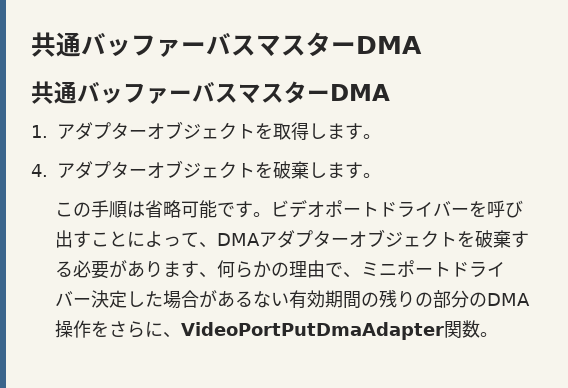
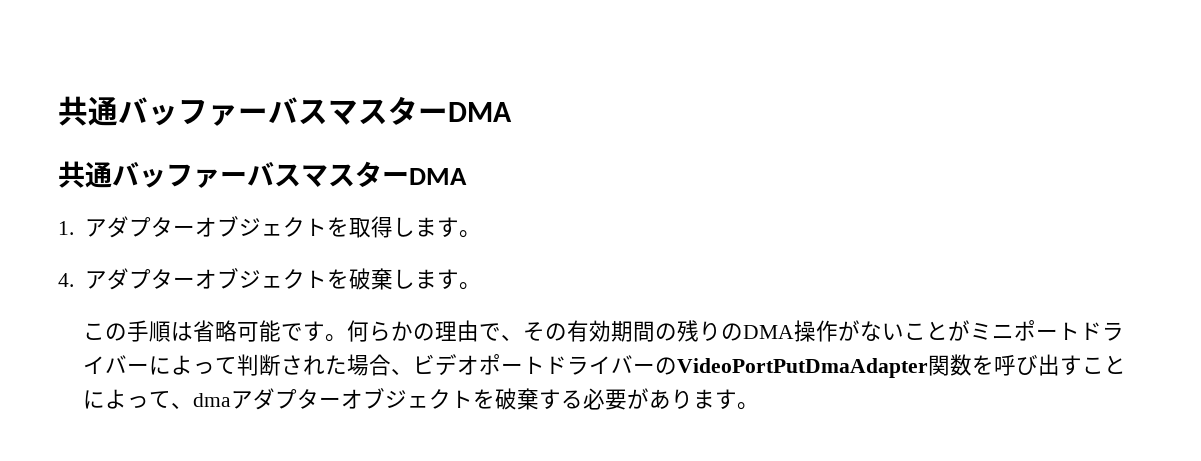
(272, 214) none -> [347,320,1125,342] [83,354,414,376] 何らかの理由で、その有効期間の残りのDMA操作がないことがミニポートドライバーによって判断された場合、
(470, 211) none -> [655,354,973,378] のVideoPortPutDmaAdapter関数
[217,233,261,246] DMA -> [193,393,232,407] dma
[199,260,506,278] [55,290,531,309] [55,320,481,340] 、何らかの理由で、ミニポートドライバー決定した場合があるない有効期間の残りの部分のDMA操作をさらに、VideoPortPutDmaAdapter関数 -> (738, 399) none

